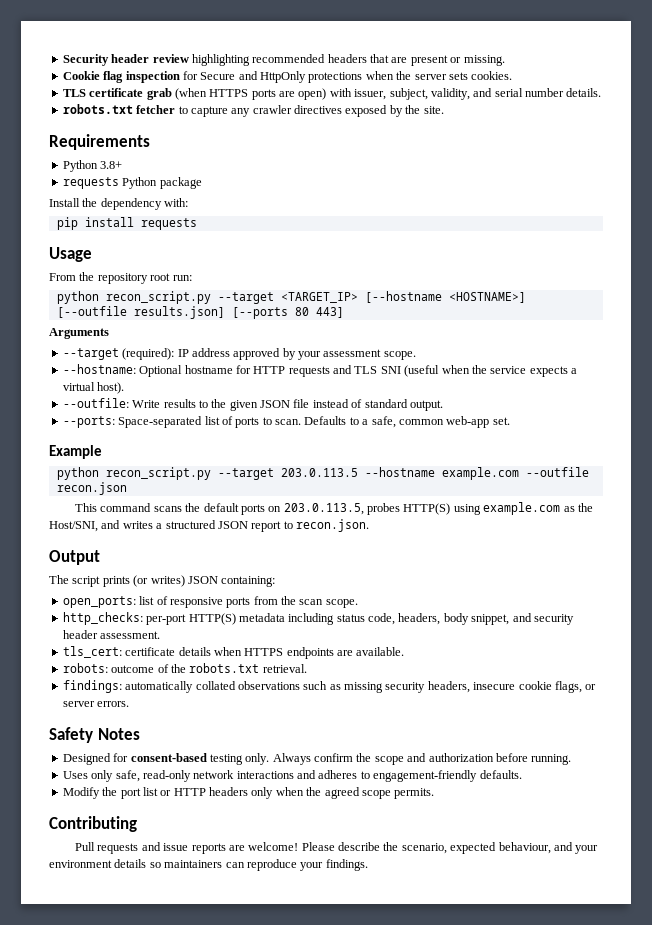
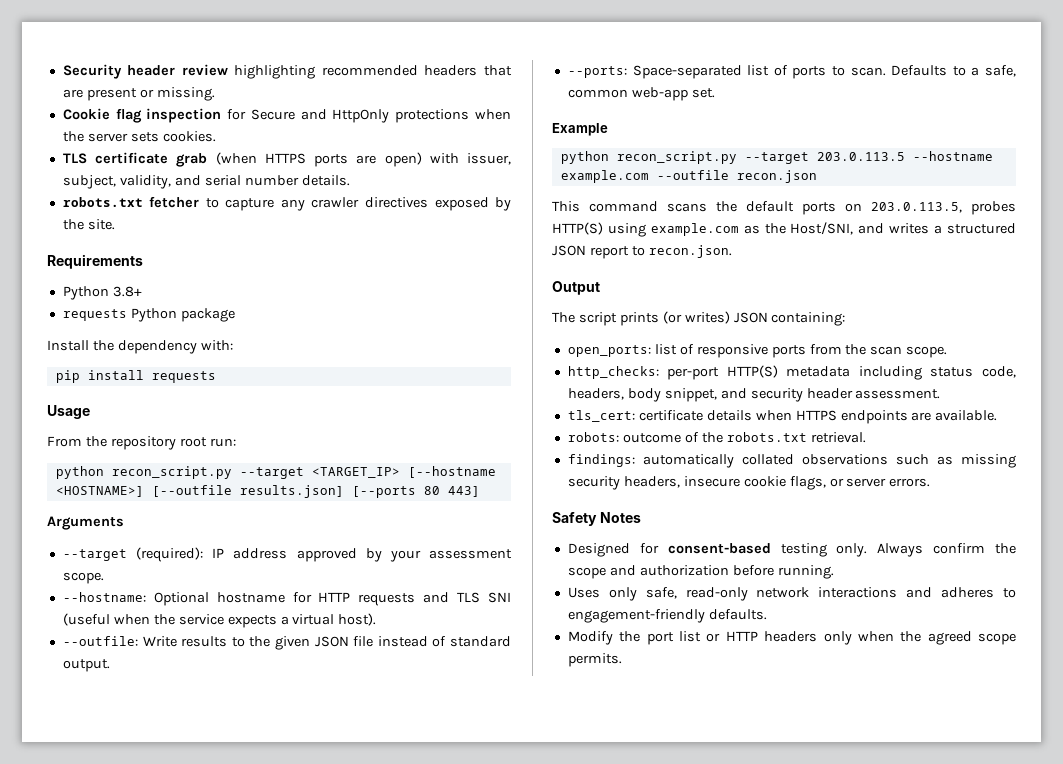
[49,816,137,832] [75,842,599,854] [49,859,368,871] // Contributing // Pull requests and issue reports are welcome! Please describe the scenario, expected behaviour, and your environment details so maintainers can reproduce your findings. -> (622, 660) none

